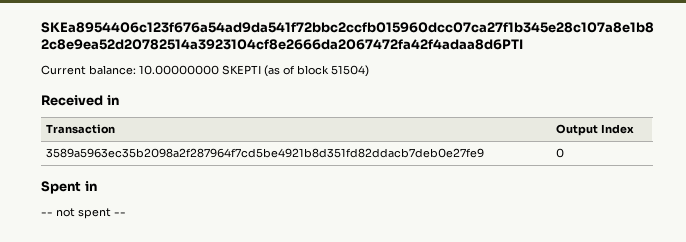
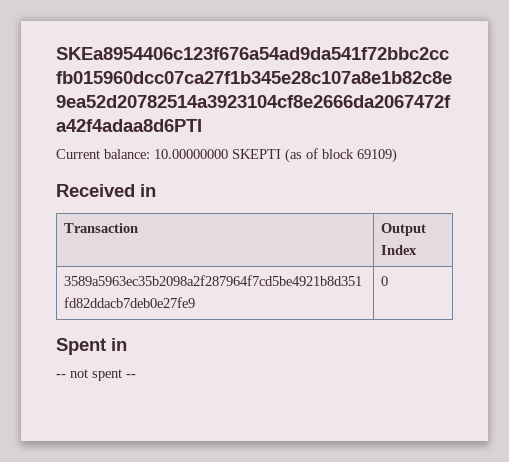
[331,65,369,77] 51504) -> [357,148,397,163] 69109)

